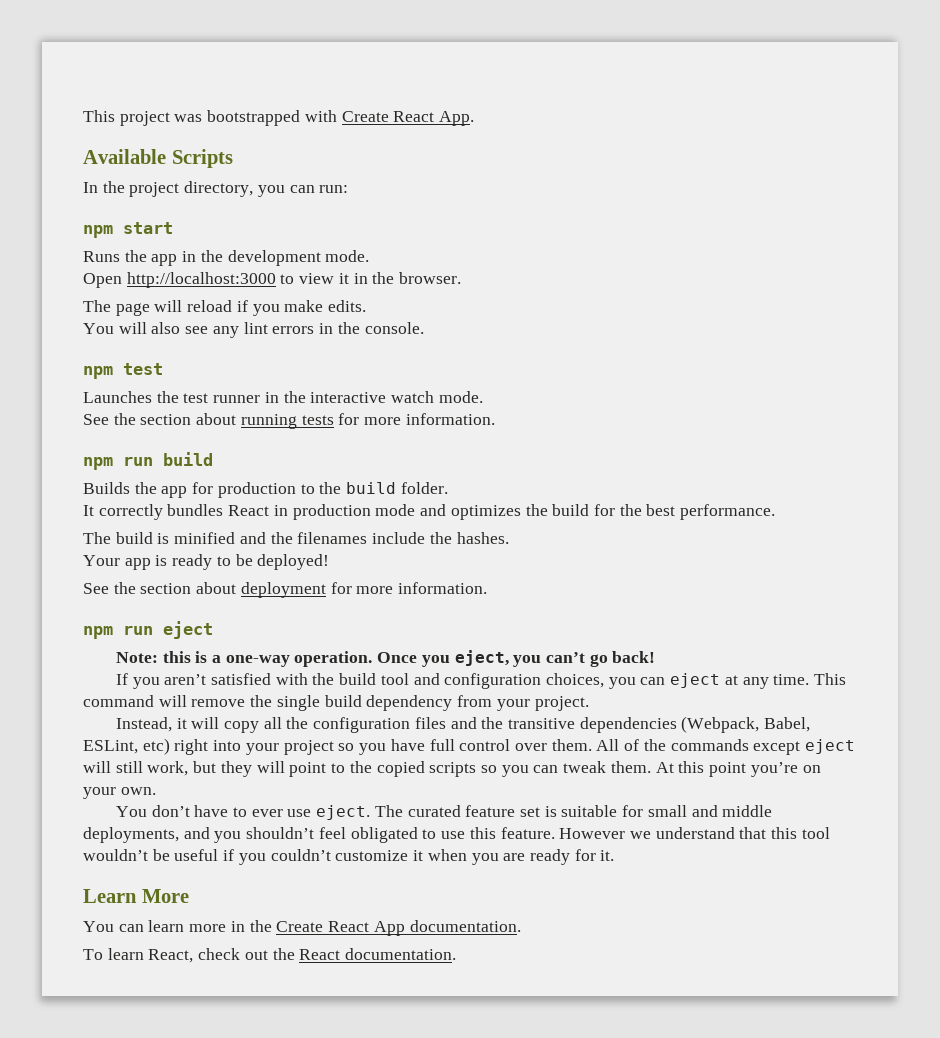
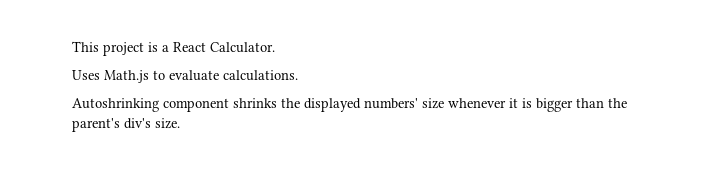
[174,110,475,126] [83,149,233,168] [83,181,349,197] [83,222,173,238] [83,250,370,266] [83,272,462,288] [83,300,367,316] [83,322,424,338] [83,363,163,379] [83,391,483,403] [83,413,495,429] [83,452,213,470] [83,482,448,498] [83,504,776,520] [83,532,509,544] [83,554,330,570] [83,582,488,598] [83,621,213,639] [115,650,656,667] [115,673,847,689] [83,695,589,711] [115,716,811,733] [83,738,856,755] [83,761,821,777] [83,787,156,799] [115,805,773,820] [83,827,830,843] [83,849,615,865] [83,889,189,903] [83,920,521,936] [83,948,457,963] was bootstrapped with Create React App. // Available Scripts // In the project directory, you can run: // npm start // Runs the app in the development mode. // Open http://localhost:3000 to view it in the browser. // The page will reload if you make edits. // You will also see any lint errors in the console. // npm test // Launches the test runner in the interactive watch mode. // See the section about running tests for more information. // npm run build // Builds the app for production to the build folder. // It correctly bundles React in production mode and optimizes the build for the best performance. // The build is minified and the filenames include the hashes. // Your app is ready to be deployed! // See the section about deployment for more information. // npm run eject // Note: this is a one-way operation. Once you eject, you can’t go back! // If you aren’t satisfied with the build tool and configuration choices, you can eject at any time. This command will remove the single build dependency from your project. // Instead, it will copy all the configuration files and the transitive dependencies (Webpack, Babel, ESLint, etc) right into your project so you have full control over them. All of the commands except eject will still work, but they will point to the copied scripts so you can tweak them. At this point you’re on your own. // You don’t have to ever use eject. The curated feature set is suitable for small and middle deployments, and you shouldn’t feel obligated to use this feature. However we understand that this tool wouldn’t be useful if you couldn’t customize it when you are ready for it. // Learn More // You can learn more in the Create React App documentation. // To learn React, check out the React documentation. -> [148,42,275,53] [72,70,298,83] [72,98,627,112] [72,118,180,132] is a React Calculator. // Uses Math.js to evaluate calculations. // Autoshrinking component shrinks the displayed numbers' size whenever it is bigger than the parent's div's size.

